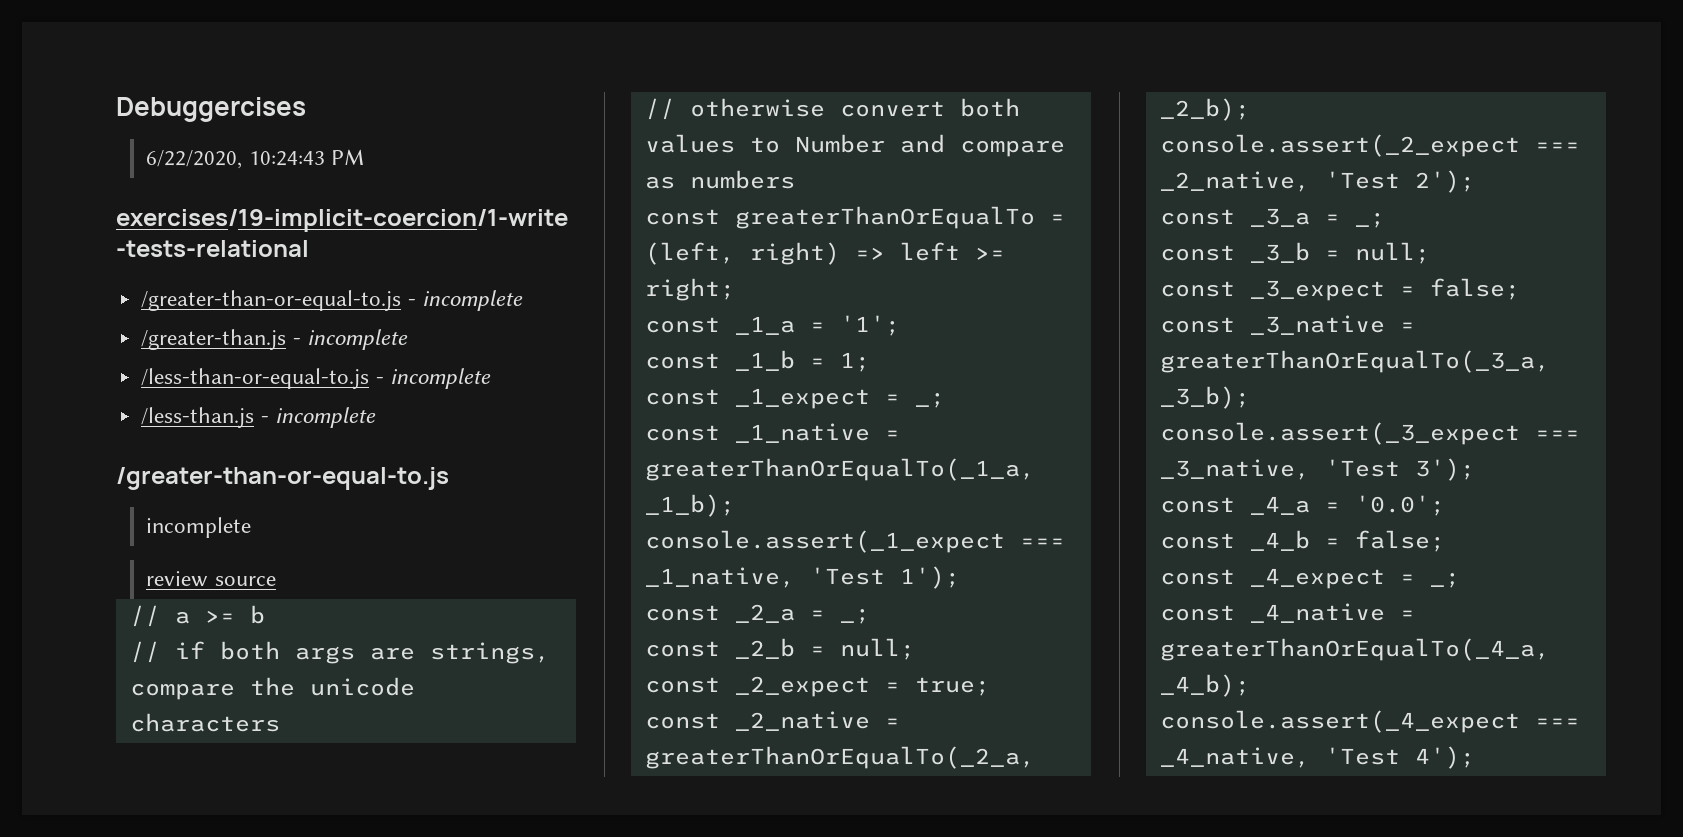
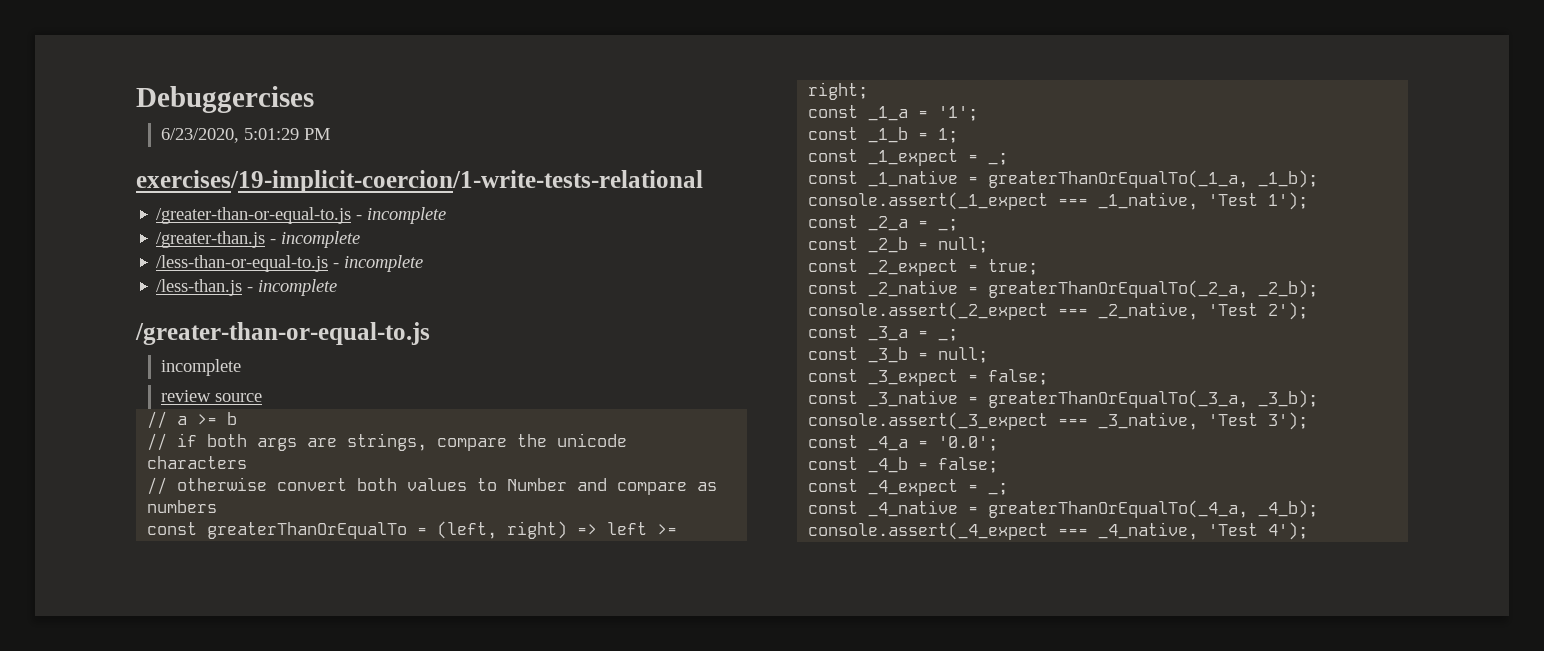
[146,150,325,169] 6/22/2020, 10:24:43 -> [161,128,300,143] 6/23/2020, 5:01:29

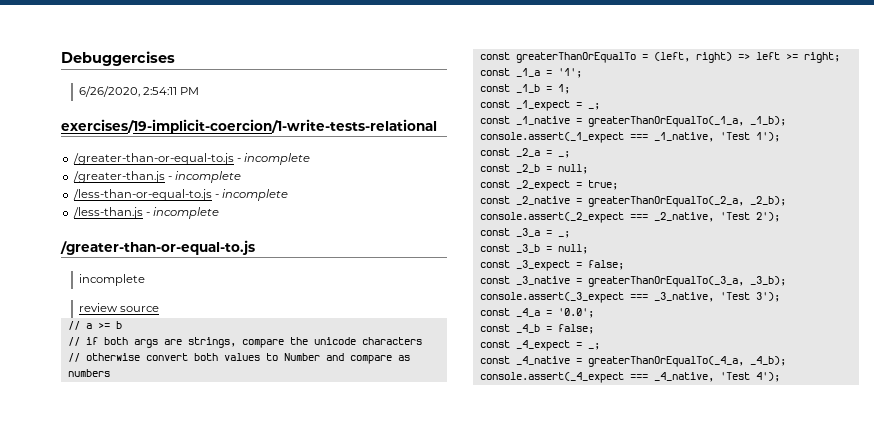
[161,128,300,143] 6/23/2020, 5:01:29 -> [78,86,177,97] 6/26/2020, 2:54:11

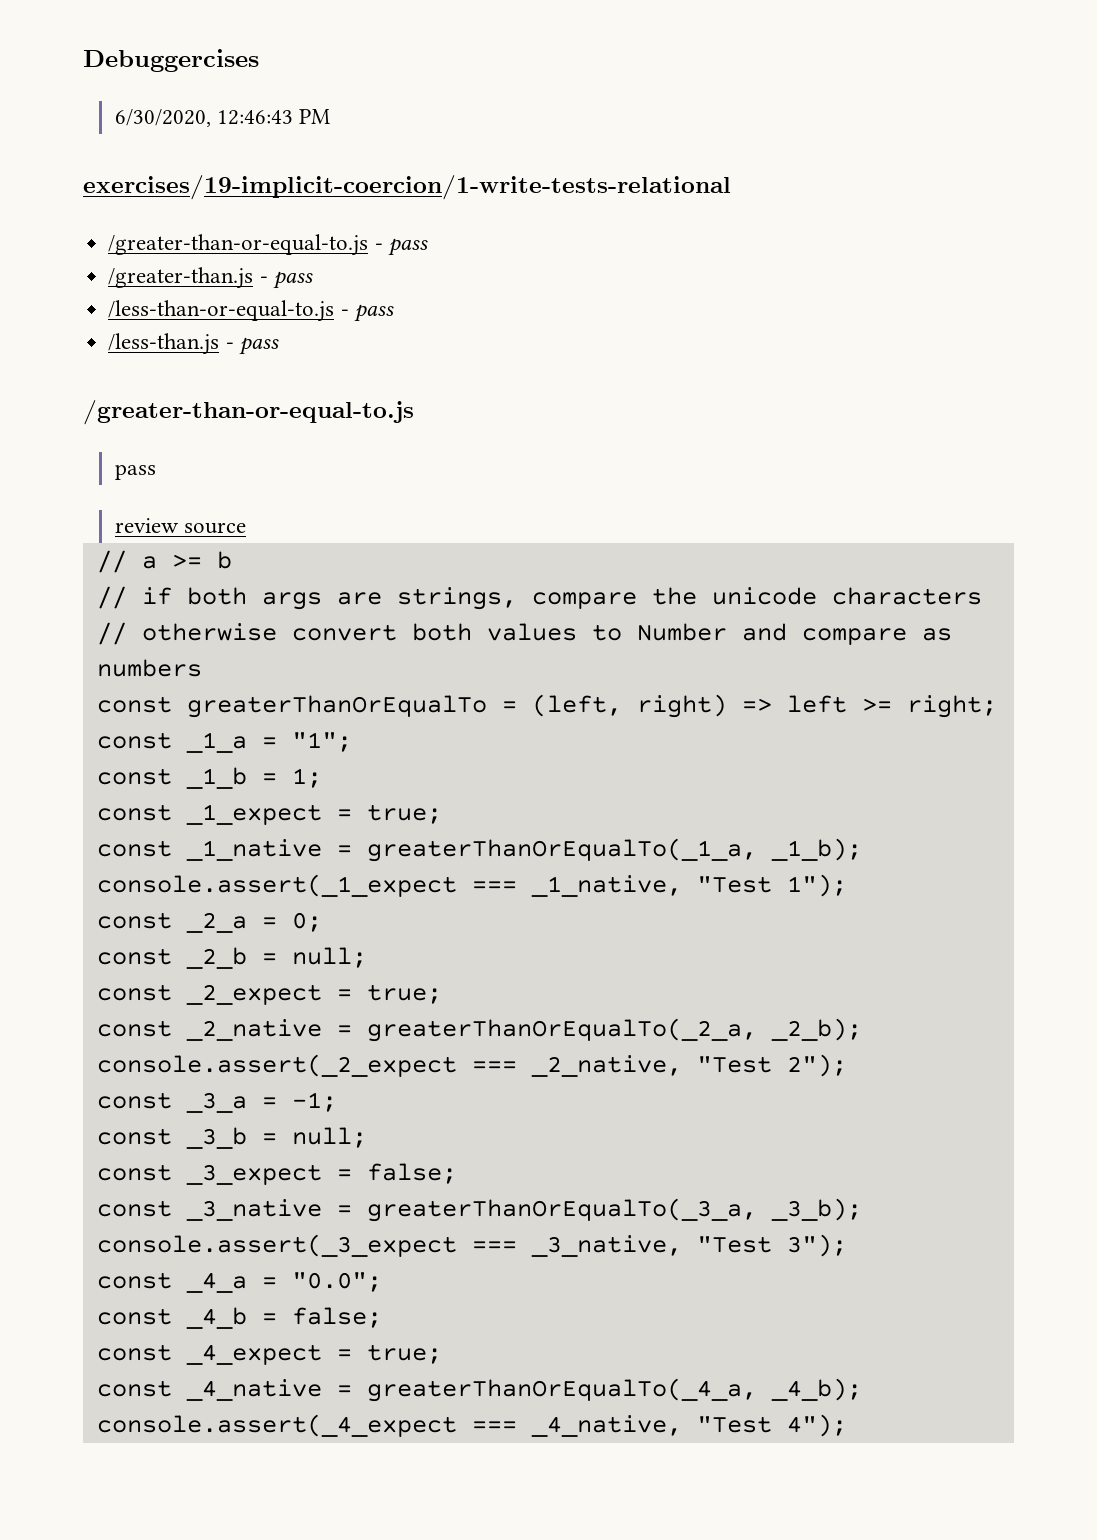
[78,86,177,97] 6/26/2020, 2:54:11 -> [114,109,293,127] 6/30/2020, 12:46:43
[243,153,310,165] incomplete -> [387,238,428,256] pass
[174,171,241,183] incomplete -> [272,271,313,289] pass
[221,189,288,201] incomplete -> [353,304,394,322] pass
[152,207,219,219] incomplete -> [238,337,279,355] pass
[78,274,145,286] incomplete -> [114,464,156,480] pass
[557,68,582,78] '1'; -> [291,732,352,752] "1";
[587,103,600,110] _; -> [366,804,442,824] true;
[719,132,780,142] 'Test 1'); -> [696,874,847,897] "Test 1");
[557,151,570,158] _; -> [291,912,322,932] 0;
[719,212,780,222] 'Test 2'); -> [696,1054,847,1077] "Test 2");
[557,231,570,238] _; -> [291,1092,337,1112] -1;
[719,292,780,302] 'Test 3'); -> [696,1234,847,1257] "Test 3");
[557,308,594,318] '0.0'; -> [291,1272,382,1292] "0.0";
[587,343,600,350] _; -> [366,1344,442,1364] true;
[719,372,780,382] 'Test 4'); -> [696,1414,847,1437] "Test 4");

